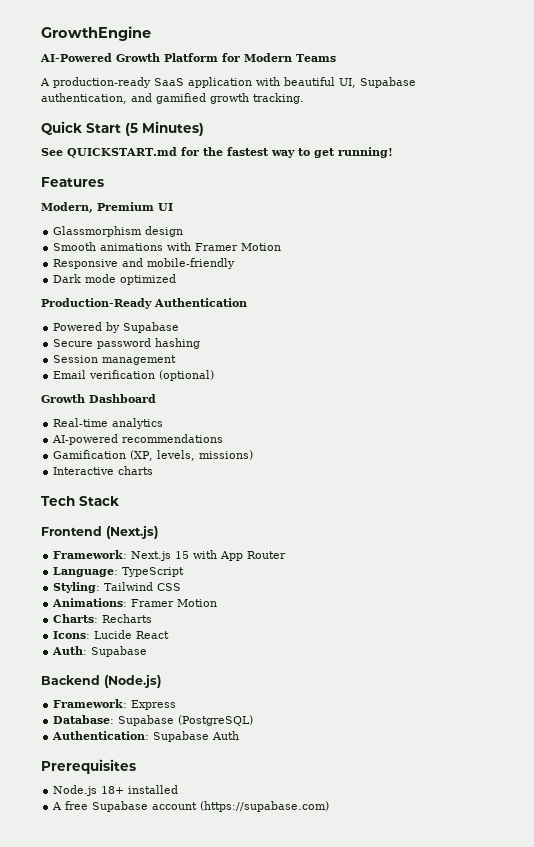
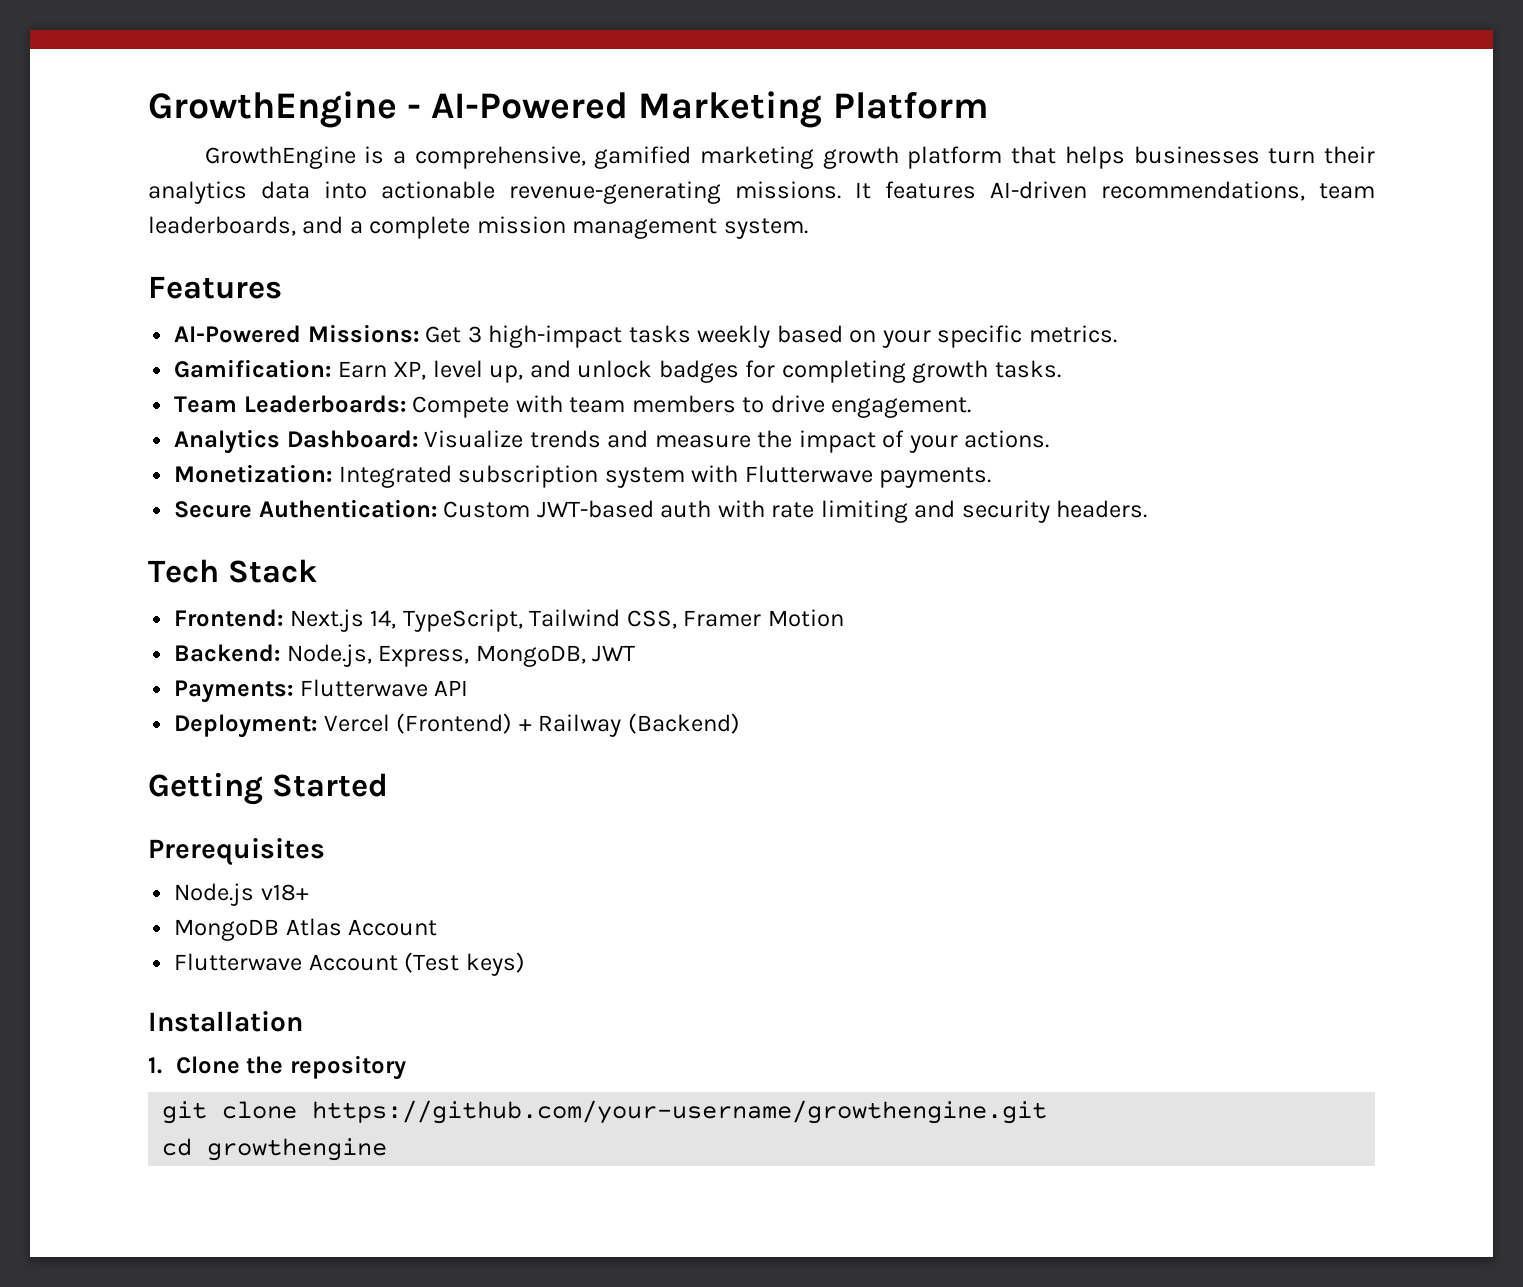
[41,26,151,41] [40,53,336,62] [40,77,416,88] [41,93,304,104] [41,121,204,136] [41,147,393,158] [41,177,104,187] [41,202,173,213] [53,226,184,237] [53,242,282,251] [53,258,236,269] [53,274,177,285] [41,298,247,309] [53,322,180,333] [53,338,201,349] [53,355,177,365] [53,370,215,381] [41,394,156,403] [53,418,164,429] [52,434,224,445] [53,450,254,461] [53,466,154,475] [41,496,119,506] [41,525,158,539] [53,550,287,561] [53,567,185,577] [53,582,182,593] [52,598,218,607] [53,614,153,623] [53,630,170,639] [52,646,148,657] [41,674,161,688] [53,699,177,710] [53,715,254,726] [52,731,240,742] [41,759,136,774] [53,785,179,796] [52,801,330,812] GrowthEngine // AI-Powered Growth Platform for Modern Teams // A production-ready SaaS application with beautiful UI, Supabase authentication, and gamified growth tracking. // Quick Start (5 Minutes) // See QUICKSTART.md for the fastest way to get running! // Features // Modern, Premium UI // Glassmorphism design // Smooth animations with Framer Motion // Responsive and mobile-friendly // Dark mode optimized // Production-Ready Authentication // Powered by Supabase // Secure password hashing // Session management // Email verification (optional) // Growth Dashboard // Real-time analytics // AI-powered recommendations // Gamification (XP, levels, missions) // Interactive charts // Tech Stack // Frontend (Next.js) // Framework: Next.js 15 with App Router // Language: TypeScript // Styling: Tailwind CSS // Animations: Framer Motion // Charts: Recharts // Icons: Lucide React // Auth: Supabase // Backend (Node.js) // Framework: Express // Database: Supabase (PostgreSQL) // Authentication: Supabase Auth // Prerequisites // Node.js 18+ installed // A free Supabase account (https://supabase.com) -> [148,91,989,128] [204,146,1376,169] [148,181,1375,204] [148,216,808,239] [148,276,282,299] [174,324,1117,348] [174,359,1061,383] [174,395,972,418] [174,429,1050,454] [174,464,992,488] [174,499,1148,523] [148,559,317,583] [174,609,844,632] [174,644,636,667] [174,679,469,703] [174,713,740,738] [148,772,388,805] [148,838,325,866] [174,883,309,906] [174,918,438,941] [174,952,525,976] [148,1011,303,1032] [148,1055,406,1080] [162,1100,1048,1124] [162,1138,388,1161] GrowthEngine - AI-Powered Marketing Platform // GrowthEngine is a comprehensive, gamified marketing growth platform that helps businesses turn their analytics data into actionable revenue-generating missions. It features AI-driven recommendations, team leaderboards, and a complete mission management system. // Features // AI-Powered Missions: Get 3 high-impact tasks weekly based on your specific metrics. // Gamification: Earn XP, level up, and unlock badges for completing growth tasks. // Team Leaderboards: Compete with team members to drive engagement. // Analytics Dashboard: Visualize trends and measure the impact of your actions. // Monetization: Integrated subscription system with Flutterwave payments. // Secure Authentication: Custom JWT-based auth with rate limiting and security headers. // Tech Stack // Frontend: Next.js 14, TypeScript, Tailwind CSS, Framer Motion // Backend: Node.js, Express, MongoDB, JWT // Payments: Flutterwave API // Deployment: Vercel (Frontend) + Railway (Backend) // Getting Started // Prerequisites // Node.js v18+ // MongoDB Atlas Account // Flutterwave Account (Test keys) // Installation // 1. Clone the repository // git clone https://github.com/your-username/growthengine.git // cd growthengine

